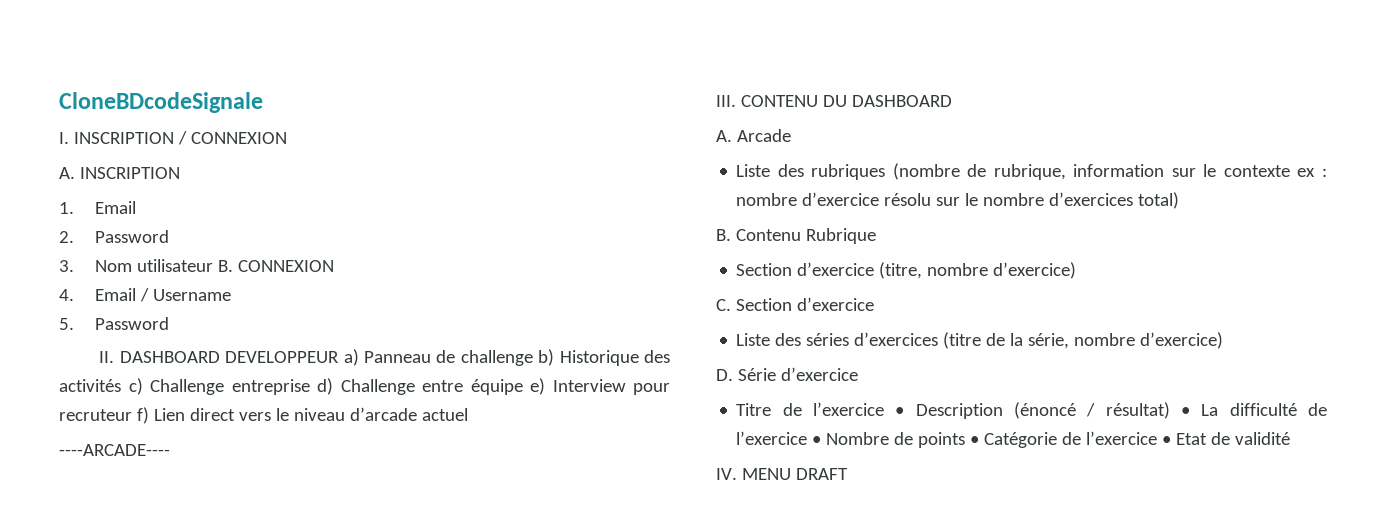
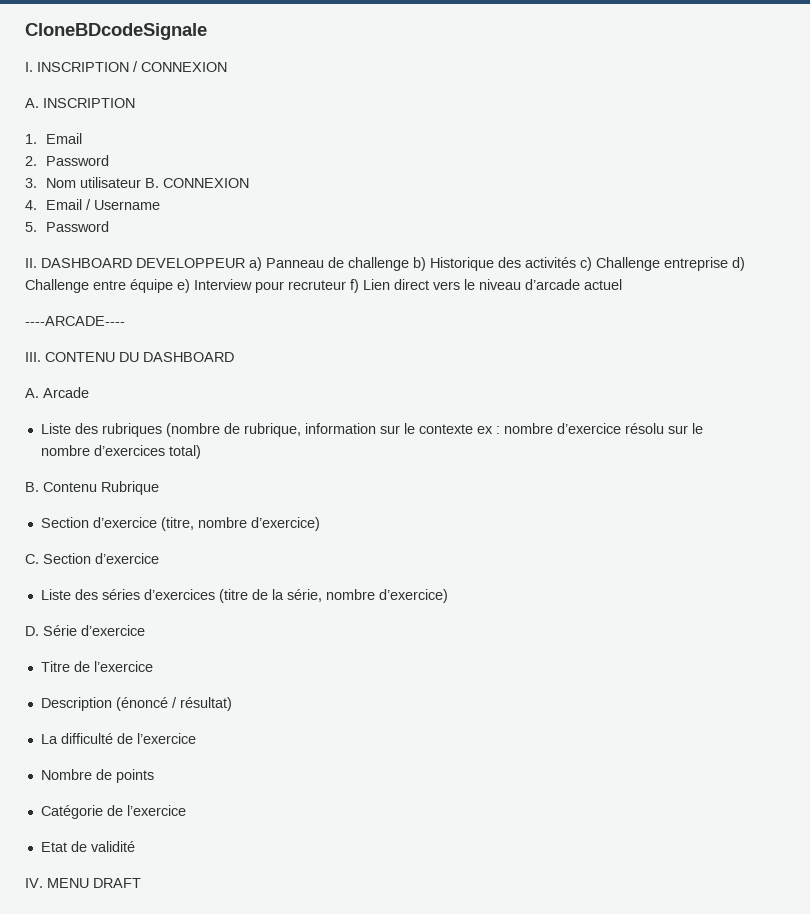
[895,407,905,416] • -> (153, 666) //
[1181,407,1191,416] • -> (232, 704) //
[812,436,822,445] • -> (196, 738) //
[970,436,980,445] • -> (154, 776) //
[1162,436,1172,445] • -> (186, 810) //

